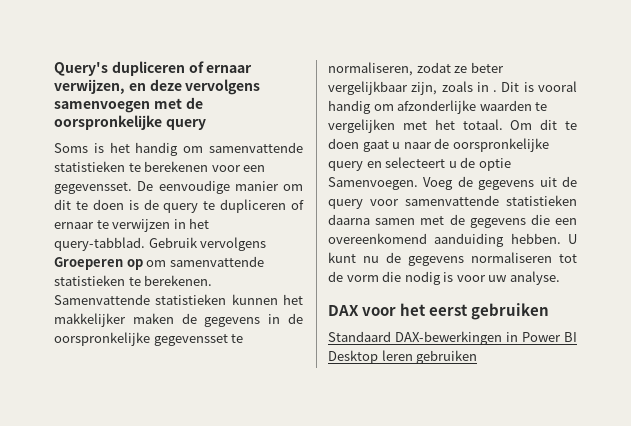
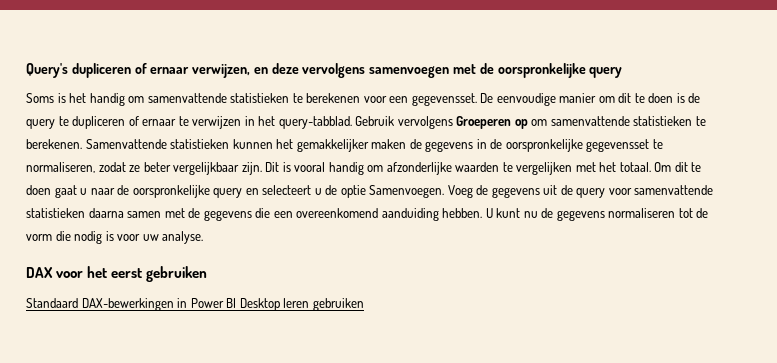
[54,313,126,327] makkelijker -> [296,139,369,152] gemakkelijker
[411,81,498,95] zijn, zoals in . -> [241,162,262,175] zijn.

